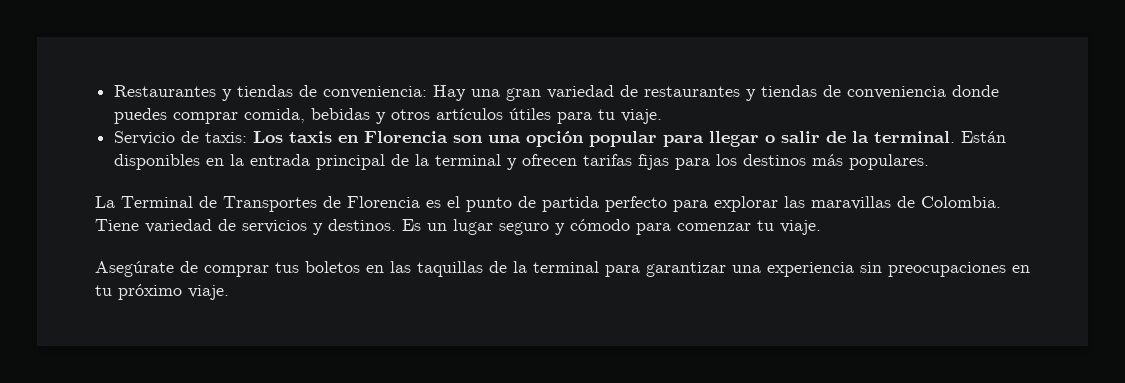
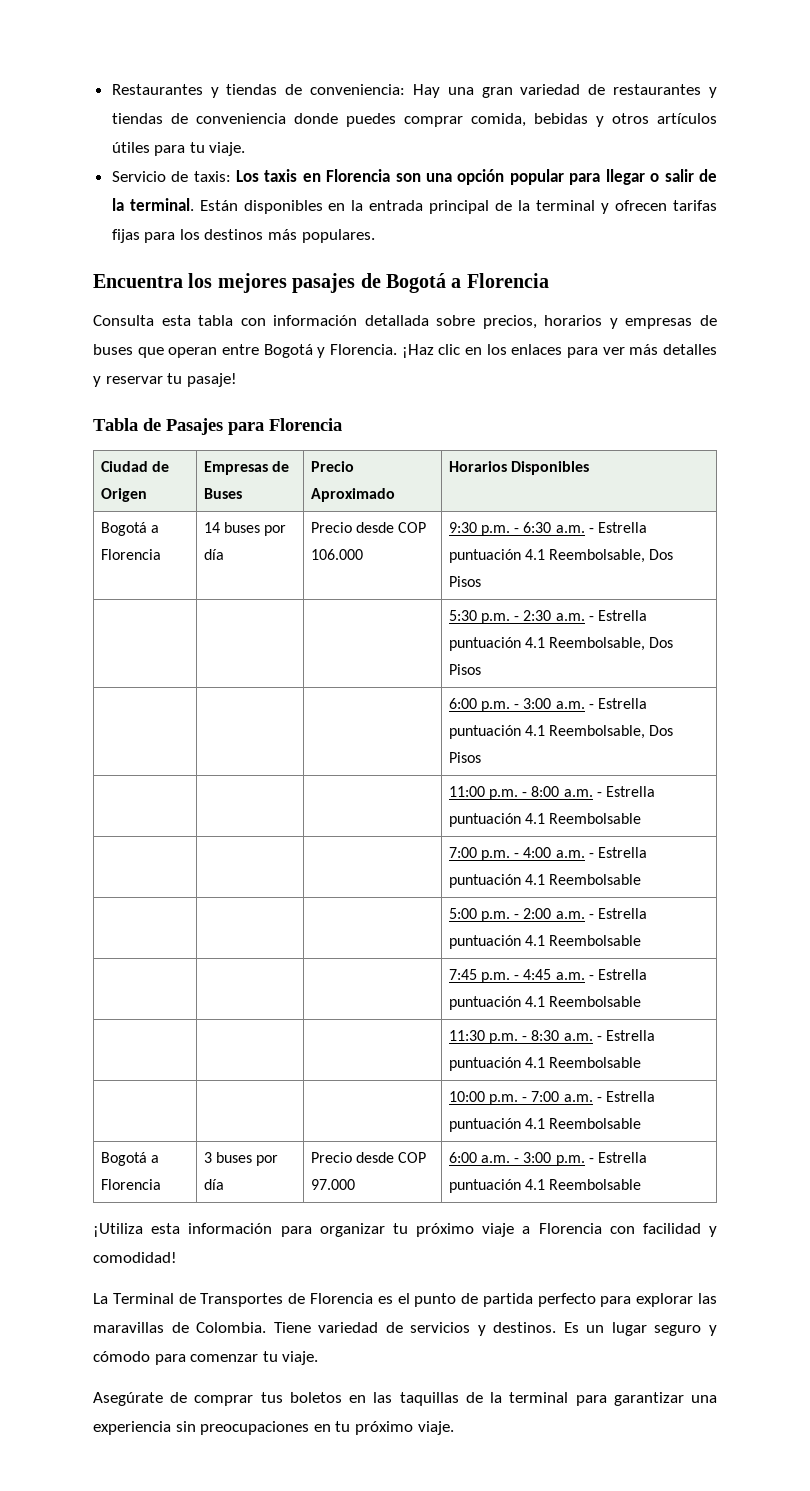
(930, 162) none -> [93,273,549,293] [93,315,717,329] [93,344,717,358] [93,373,237,387] [93,418,342,435] [100,461,169,472] [100,488,147,502] [203,461,289,475] [203,488,242,499] [310,461,354,472] [310,488,395,502] [448,461,589,475] [100,522,159,536] [100,549,161,560] [203,522,287,536] [203,549,224,560] [310,522,427,533] [310,549,363,560] [448,522,647,536] [448,549,674,563] [448,576,481,587] [448,610,647,624] [448,637,674,651] [448,664,481,675] [448,698,647,712] [448,725,674,739] [448,752,481,763] [448,786,655,800] [448,813,642,827] [448,847,647,861] [448,874,642,888] [448,908,647,922] [448,935,642,949] [448,969,647,983] [448,996,642,1010] [448,1030,655,1044] [448,1057,642,1071] [448,1091,655,1105] [448,1118,642,1132] [100,1152,159,1166] [100,1179,161,1190] [203,1152,279,1166] [203,1179,224,1190] [310,1152,427,1163] [310,1179,355,1190] [448,1152,647,1166] [448,1179,642,1193] [93,1223,717,1237] [93,1252,177,1263] // Encuentra los mejores pasajes de Bogotá a Florencia // Consulta esta tabla con información detallada sobre precios, horarios y empresas de buses que operan entre Bogotá y Florencia. ¡Haz clic en los enlaces para ver más detalles y reservar tu pasaje! // Tabla de Pasajes para Florencia // Ciudad de Origen | Empresas de Buses | Precio Aproximado | Horarios Disponibles // Bogotá a Florencia | 14 buses por día | Precio desde COP 106.000 | 9:30 p.m. - 6:30 a.m. - Estrella puntuación 4.1 Reembolsable, Dos Pisos // | | | 5:30 p.m. - 2:30 a.m. - Estrella puntuación 4.1 Reembolsable, Dos Pisos // | | | 6:00 p.m. - 3:00 a.m. - Estrella puntuación 4.1 Reembolsable, Dos Pisos // | | | 11:00 p.m. - 8:00 a.m. - Estrella puntuación 4.1 Reembolsable // | | | 7:00 p.m. - 4:00 a.m. - Estrella puntuación 4.1 Reembolsable // | | | 5:00 p.m. - 2:00 a.m. - Estrella puntuación 4.1 Reembolsable // | | | 7:45 p.m. - 4:45 a.m. - Estrella puntuación 4.1 Reembolsable // | | | 11:30 p.m. - 8:30 a.m. - Estrella puntuación 4.1 Reembolsable // | | | 10:00 p.m. - 7:00 a.m. - Estrella puntuación 4.1 Reembolsable // Bogotá a Florencia | 3 buses por día | Precio desde COP 97.000 | 6:00 a.m. - 3:00 p.m. - Estrella puntuación 4.1 Reembolsable // ¡Utiliza esta información para organizar tu próximo viaje a Florencia con facilidad y comodidad!

